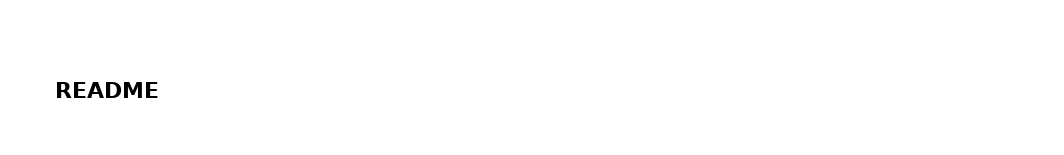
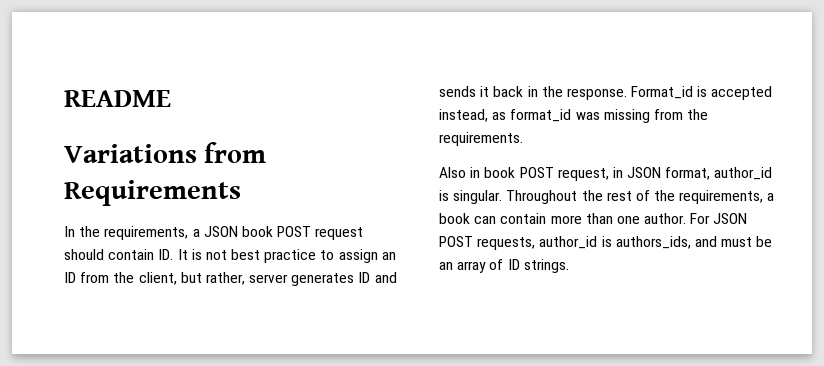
(159, 90) none -> [64,142,267,163] [64,180,241,206] [64,226,364,240] [64,249,396,263] [64,272,397,286] [439,86,773,100] [439,109,709,123] [439,132,523,146] [439,167,773,181] [439,190,775,204] [439,213,748,224] [439,236,773,250] [439,259,569,273] // Variations from Requirements // In the requirements, a JSON book POST request should contain ID. It is not best practice to assign an ID from the client, but rather, server generates ID and sends it back in the response. Format_id is accepted instead, as format_id was missing from the requirements. // Also in book POST request, in JSON format, author_id is singular. Throughout the rest of the requirements, a book can contain more than one author. For JSON POST requests, author_id is authors_ids, and must be an array of ID strings.

